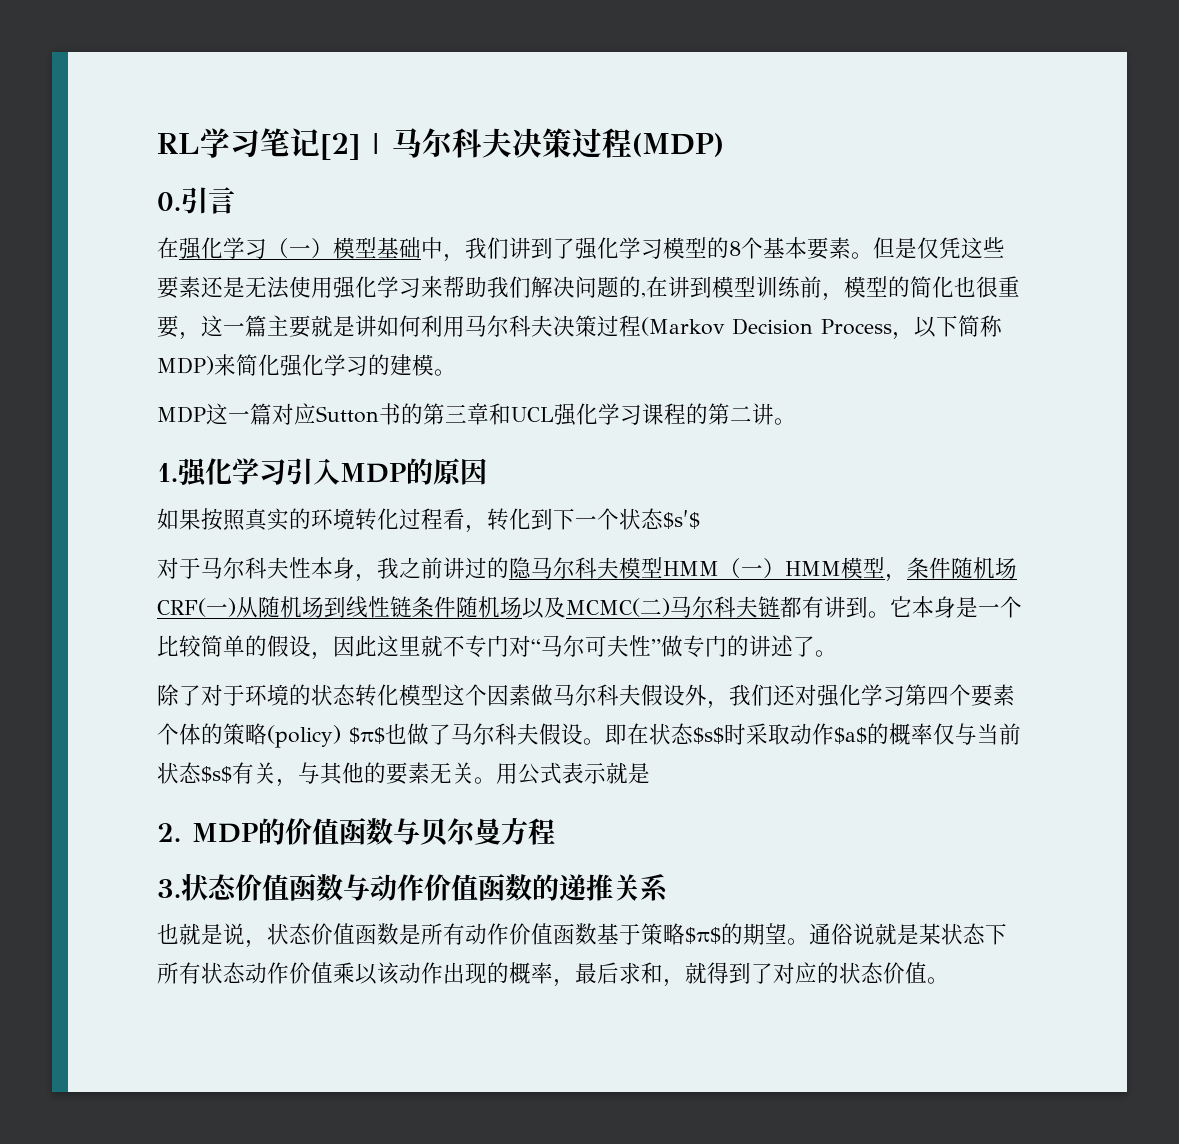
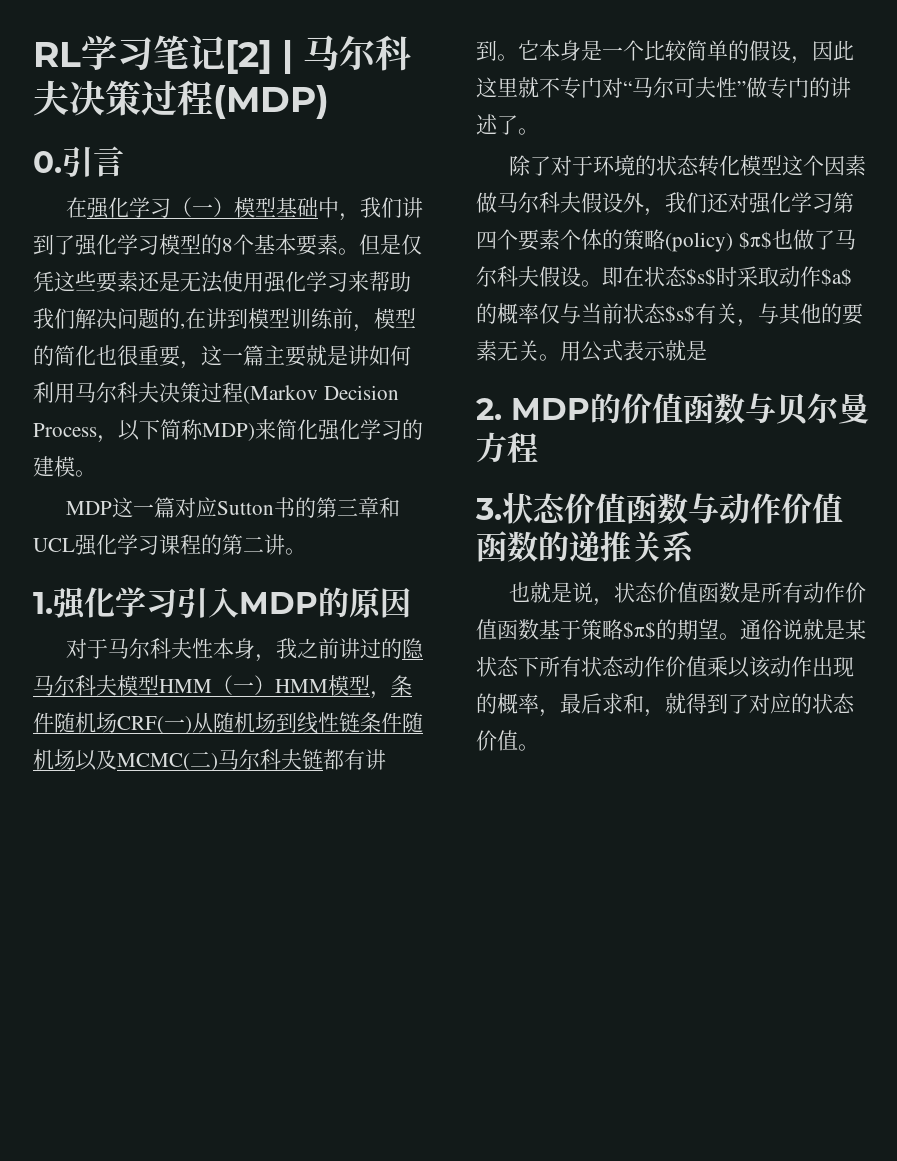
[157,508,700,533] // 如果按照真实的环境转化过程看，转化到下一个状态$s′$ -> (411, 602) none

